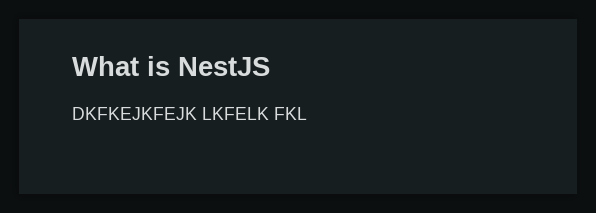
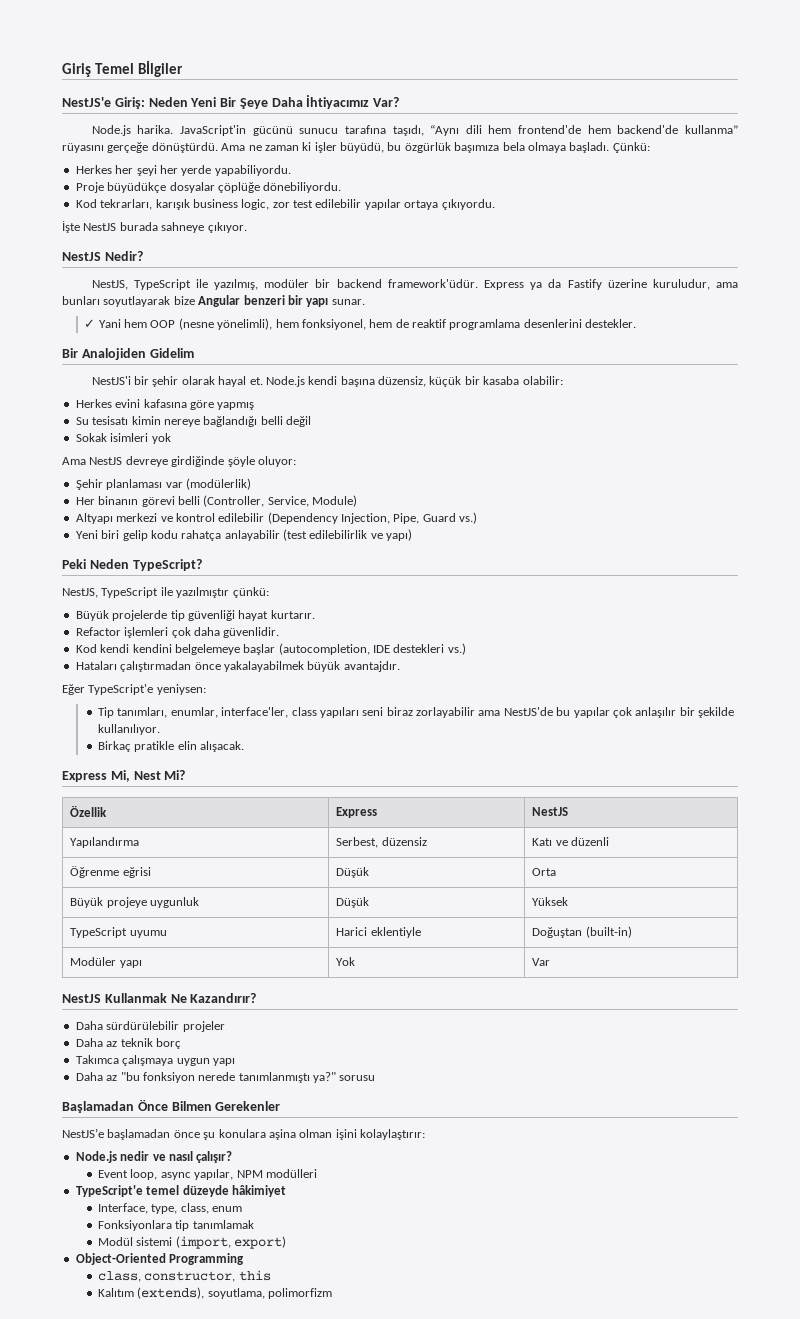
[72,56,270,76] [72,107,307,120] What is NestJS // DKFKEJKFEJK LKFELK FKL -> [62,60,184,77] [62,95,400,109] [91,125,739,136] [62,142,650,153] [75,165,291,176] [75,182,342,193] [75,199,495,210] [62,221,247,233] [62,251,143,261] [91,279,738,290] [62,295,365,307] [84,318,637,330] [62,348,194,360] [91,376,563,387] [75,399,255,410] [75,416,311,427] [75,433,171,444] [62,456,296,467] [75,478,251,490] [75,495,357,507] [75,512,478,524] [75,529,413,541] [62,559,202,571] [62,587,269,598] [75,610,315,621] [75,627,280,638] [75,643,466,655] [75,661,400,672] [62,684,206,695] [98,707,735,718] [98,724,161,735] [98,741,245,752] [62,770,186,782] [70,805,108,817] [336,807,378,818] [532,807,569,816] [70,837,140,848] [336,837,427,848] [532,837,610,846] [70,866,151,878] [336,867,370,878] [532,868,557,876] [70,897,200,908] [336,897,370,908] [532,897,569,906] [70,927,167,938] [336,927,421,938] [532,926,632,938] [70,957,142,968] [336,957,356,966] [532,958,551,966] [62,993,257,1003] [75,1021,225,1032] [75,1038,181,1049] [75,1055,235,1066] [75,1072,376,1083] [62,1099,281,1113] [62,1128,425,1140] [75,1151,233,1163] [98,1169,317,1180] [75,1185,286,1197] [98,1203,243,1214] [98,1220,254,1231] [98,1236,287,1249] [75,1253,245,1265] [98,1270,271,1282] [98,1287,333,1299] Giriş Temel Bİlgiler // NestJS'e Giriş: Neden Yeni Bir Şeye Daha İhtiyacımız Var? // Node.js harika. JavaScript'in gücünü sunucu tarafına taşıdı, “Aynı dili hem frontend'de hem backend'de kullanma” rüyasını gerçeğe dönüştürdü. Ama ne zaman ki işler büyüdü, bu özgürlük başımıza bela olmaya başladı. Çünkü: // Herkes her şeyi her yerde yapabiliyordu. // Proje büyüdükçe dosyalar çöplüğe dönebiliyordu. // Kod tekrarları, karışık business logic, zor test edilebilir yapılar ortaya çıkıyordu. // İşte NestJS burada sahneye çıkıyor. // NestJS Nedir? // NestJS, TypeScript ile yazılmış, modüler bir backend framework'üdür. Express ya da Fastify üzerine kuruludur, ama bunları soyutlayarak bize Angular benzeri bir yapı sunar. // ✓ Yani hem OOP (nesne yönelimli), hem fonksiyonel, hem de reaktif programlama desenlerini destekler. // Bir Analojiden Gidelim // NestJS'i bir şehir olarak hayal et. Node.js kendi başına düzensiz, küçük bir kasaba olabilir: // Herkes evini kafasına göre yapmış // Su tesisatı kimin nereye bağlandığı belli değil // Sokak isimleri yok // Ama NestJS devreye girdiğinde şöyle oluyor: // Şehir planlaması var (modülerlik) // Her binanın görevi belli (Controller, Service, Module) // Altyapı merkezi ve kontrol edilebilir (Dependency Injection, Pipe, Guard vs.) // Yeni biri gelip kodu rahatça anlayabilir (test edilebilirlik ve yapı) // Peki Neden TypeScript? // NestJS, TypeScript ile yazılmıştır çünkü: // Büyük projelerde tip güvenliği hayat kurtarır. // Refactor işlemleri çok daha güvenlidir. // Kod kendi kendini belgelemeye başlar (autocompletion, IDE destekleri vs.) // Hataları çalıştırmadan önce yakalayabilmek büyük avantajdır. // Eğer TypeScript'e yeniysen: // Tip tanımları, enumlar, interface'ler, class yapıları seni biraz zorlayabilir ama NestJS'de bu yapılar çok anlaşılır bir şekilde kullanılıyor. // Birkaç pratikle elin alışacak. // Express Mi, Nest Mi? // Özellik | Express | NestJS // Yapılandırma | Serbest, düzensiz | Katı ve düzenli // Öğrenme eğrisi | Düşük | Orta // Büyük projeye uygunluk | Düşük | Yüksek // TypeScript uyumu | Harici eklentiyle | Doğuştan (built-in) // Modüler yapı | Yok | Var // NestJS Kullanmak Ne Kazandırır? // Daha sürdürülebilir projeler // Daha az teknik borç // Takımca çalışmaya uygun yapı // Daha az "bu fonksiyon nerede tanımlanmıştı ya?" sorusu // Başlamadan Önce Bilmen Gerekenler // NestJS’e başlamadan önce şu konulara aşina olman işini kolaylaştırır: // Node.js nedir ve nasıl çalışır? // Event loop, async yapılar, NPM modülleri // TypeScript'e temel düzeyde hâkimiyet // Interface, type, class, enum // Fonksiyonlara tip tanımlamak // Modül sistemi (import, export) // Object-Oriented Programming // class, constructor, this // Kalıtım (extends), soyutlama, polimorfizm

